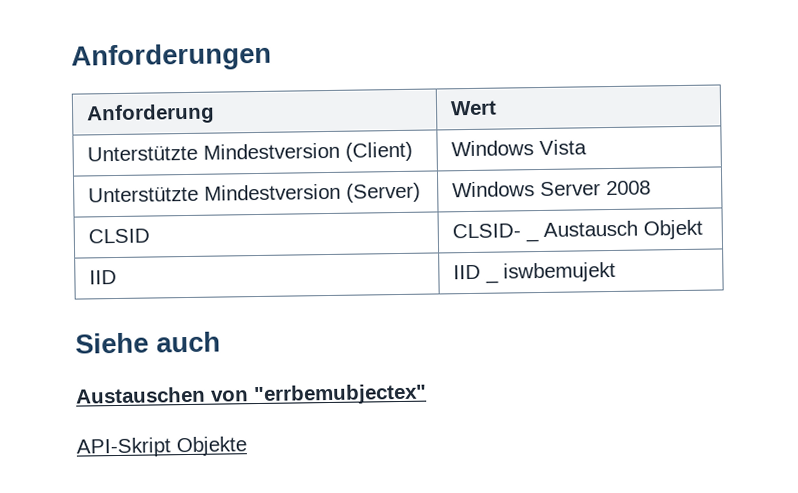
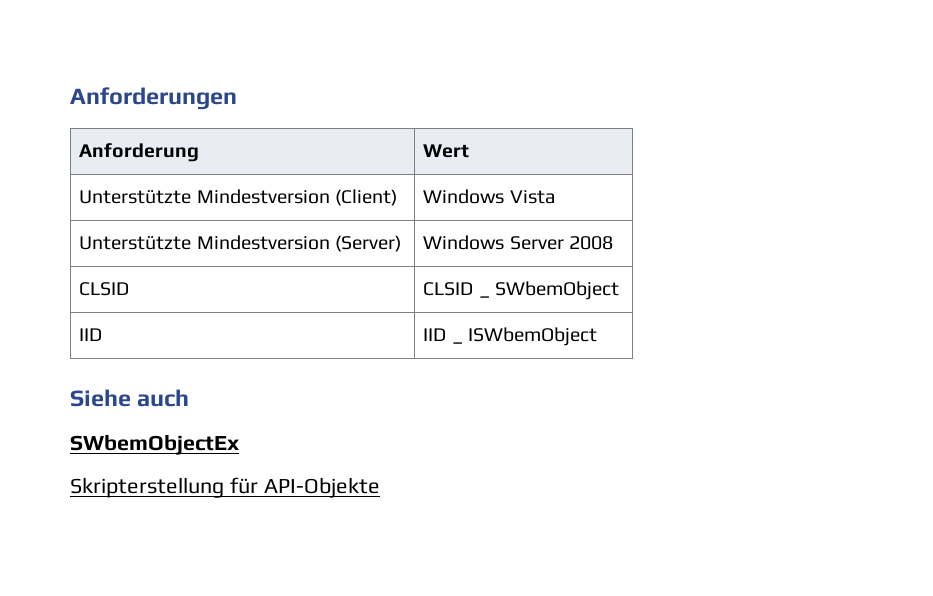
[452,223,540,243] [543,219,704,240] CLSID- _ Austausch Objekt -> [423,281,619,300] CLSID _ SWbemObject
[503,261,617,283] iswbemujekt -> [467,327,597,346] ISWbemObject
[75,383,427,406] [76,436,247,458] Austauschen von "errbemubjectex" // API-Skript Objekte -> [70,434,240,455] [70,477,380,498] SWbemObjectEx // Skripterstellung für API-Objekte

